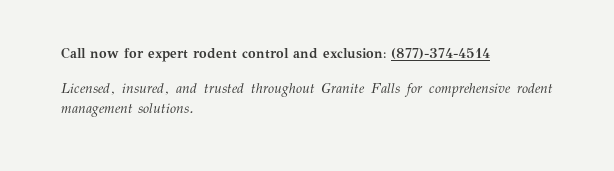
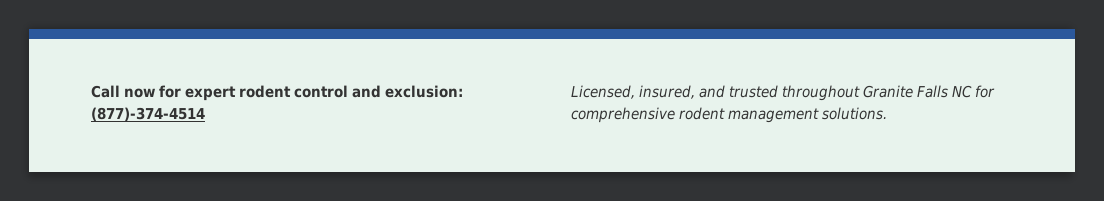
(401, 88) none -> [952,85,972,98] NC

